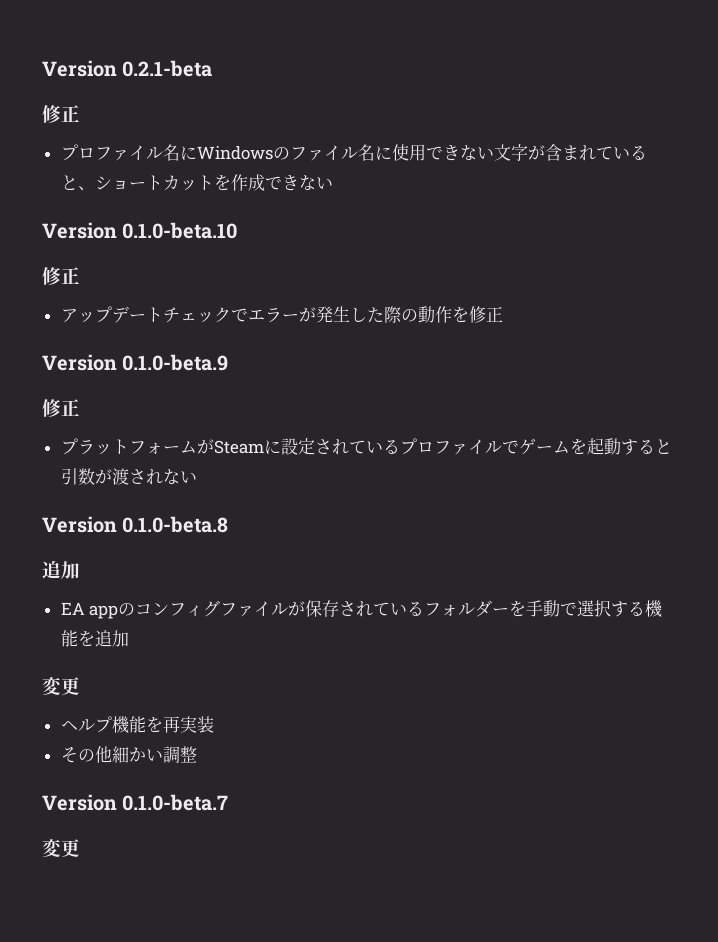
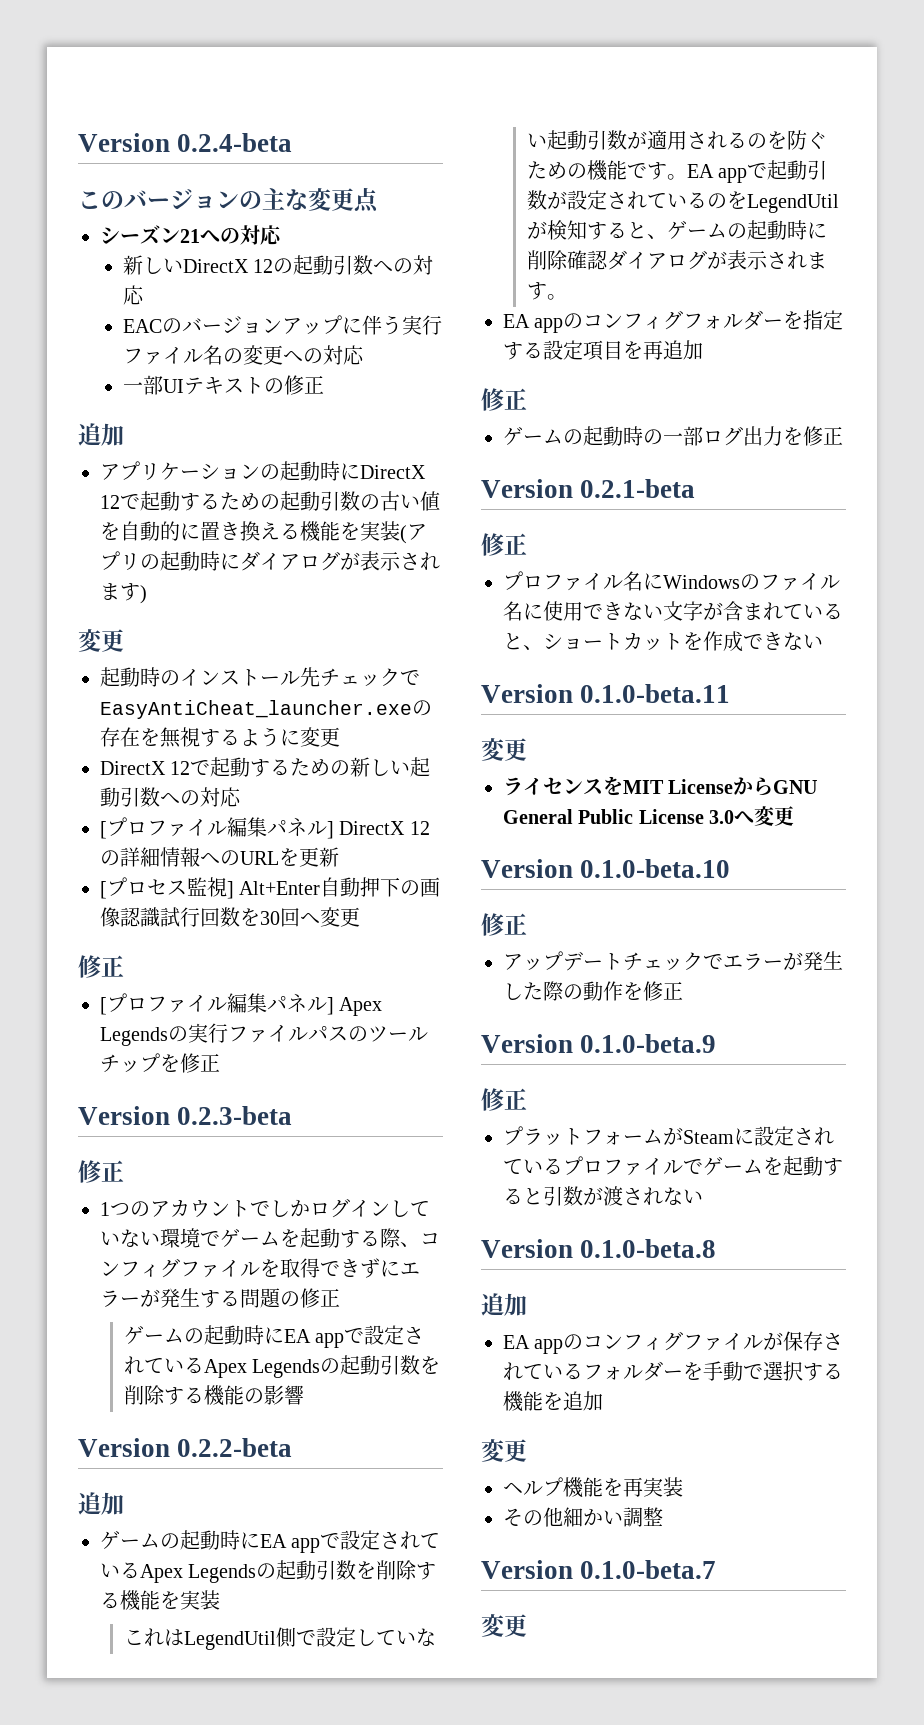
[42,60,117,77] Version -> [78,133,293,152] [78,187,379,213] [100,225,282,245] [122,255,434,275] [122,285,144,305] [122,315,442,335] [122,345,364,365] [122,375,324,395] [78,423,124,446] [100,461,426,481] [100,491,440,511] [100,521,427,544] [100,551,440,571] [100,583,147,604] [78,629,124,652] [100,667,420,687] [100,700,432,719] [100,727,340,748] [100,757,431,777] [100,787,241,807] [100,817,430,839] [100,847,339,867] [100,877,441,899] [100,907,360,927] [78,955,124,978] [100,993,383,1016] [100,1023,428,1046] [100,1053,220,1073] [78,1106,293,1125] [78,1160,124,1183] [100,1198,430,1218] [100,1228,440,1248] [100,1258,420,1278] [100,1288,340,1308] [123,1325,424,1348] [123,1355,440,1378] [123,1385,304,1406] [78,1438,293,1457] [78,1492,124,1515] [100,1530,441,1553] [100,1560,437,1583] [100,1590,220,1611] [123,1627,436,1650] [526,130,827,150] [526,160,827,183] [526,190,839,213] [526,220,827,240] [526,250,827,270] [526,282,567,300] [503,310,844,333] [503,340,703,361] [481,388,527,411] [503,426,843,446] [481,479,573,498] Version 0.2.4-beta // このバージョンの主な変更点 // シーズン21への対応 // 新しいDirectX 12の起動引数への対応 // EACのバージョンアップに伴う実行ファイル名の変更への対応 // 一部UIテキストの修正 // 追加 // アプリケーションの起動時にDirectX 12で起動するための起動引数の古い値を自動的に置き換える機能を実装(アプリの起動時にダイアログが表示されます) // 変更 // 起動時のインストール先チェックでEasyAntiCheat_launcher.exeの存在を無視するように変更 // DirectX 12で起動するための新しい起動引数への対応 // [プロファイル編集パネル] DirectX 12の詳細情報へのURLを更新 // [プロセス監視] Alt+Enter自動押下の画像認識試行回数を30回へ変更 // 修正 // [プロファイル編集パネル] Apex Legendsの実行ファイルパスのツールチップを修正 // Version 0.2.3-beta // 修正 // 1つのアカウントでしかログインしていない環境でゲームを起動する際、コンフィグファイルを取得できずにエラーが発生する問題の修正 // ゲームの起動時にEA appで設定されているApex Legendsの起動引数を削除する機能の影響 // Version 0.2.2-beta // 追加 // ゲームの起動時にEA appで設定されているApex Legendsの起動引数を削除する機能を実装 // これはLegendUtil側で設定していない起動引数が適用されるのを防ぐための機能です。EA appで起動引数が設定されているのをLegendUtilが検知すると、ゲームの起動時に削除確認ダイアログが表示されます。 // EA appのコンフィグフォルダーを指定する設定項目を再追加 // 修正 // ゲームの起動時の一部ログ出力を修正 // Version
(333, 183) none -> [481,684,731,703] [481,738,527,761] [503,776,818,796] [503,806,795,826] // Version 0.1.0-beta.11 // 変更 // ライセンスをMIT LicenseからGNU General Public License 3.0へ変更

